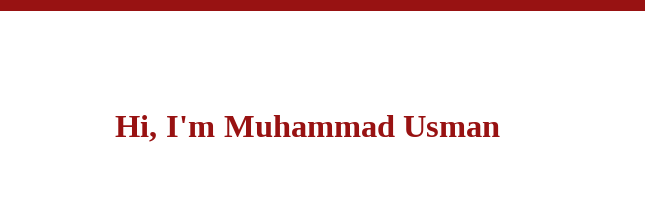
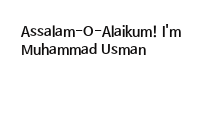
[115,115,157,142] Hi, -> [20,25,158,38] Assalam-O-Alaikum!

